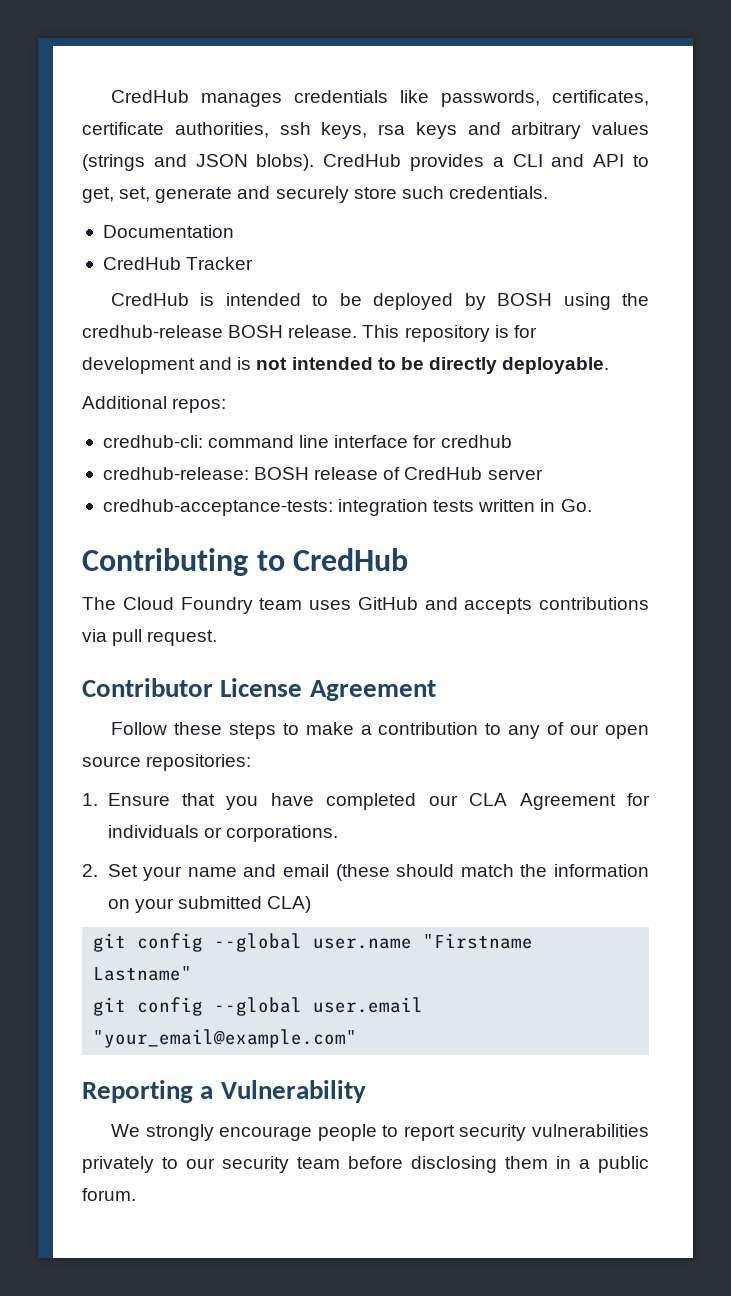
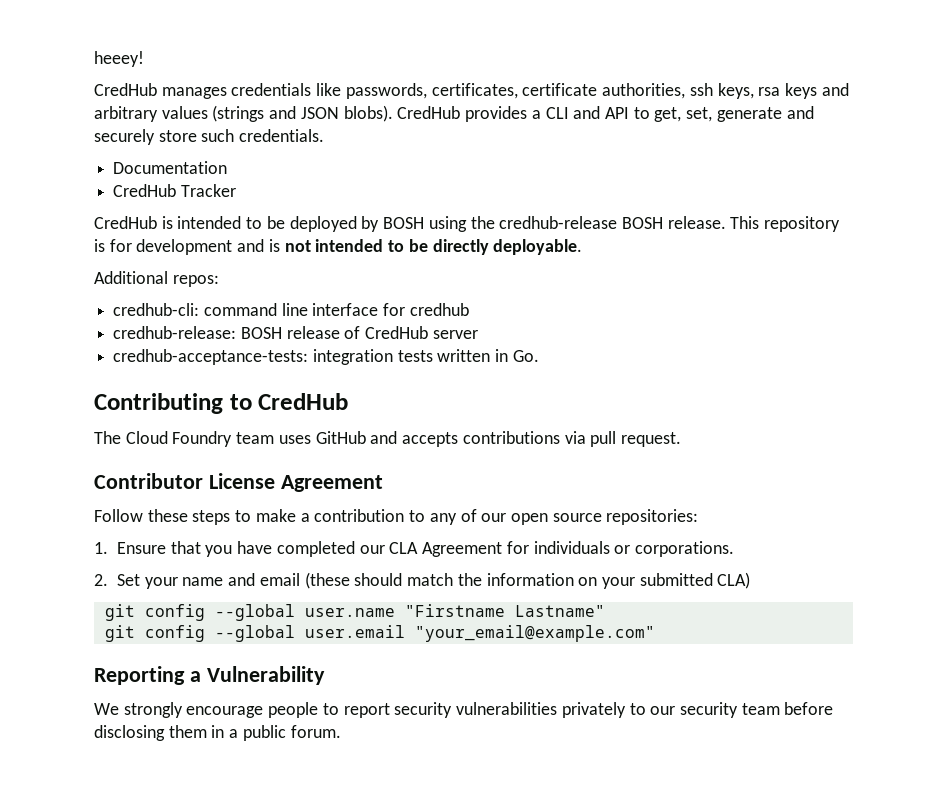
(110, 96) none -> [94,51,144,67] heeey! //

